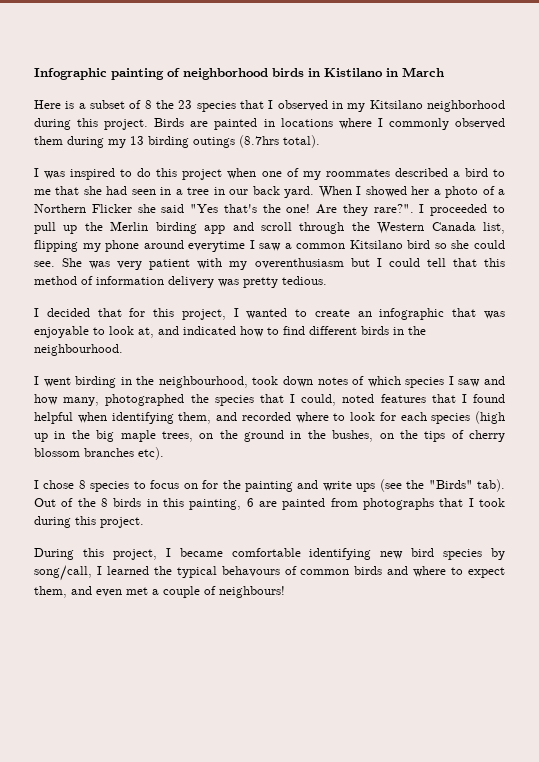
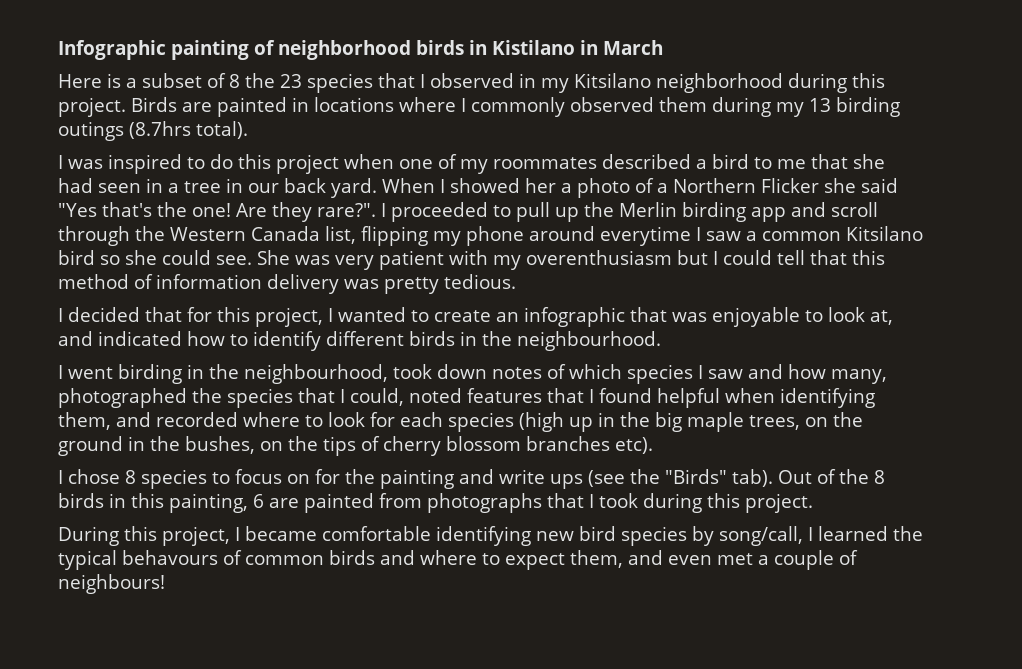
[283,326,305,335] find -> [253,331,321,351] identify

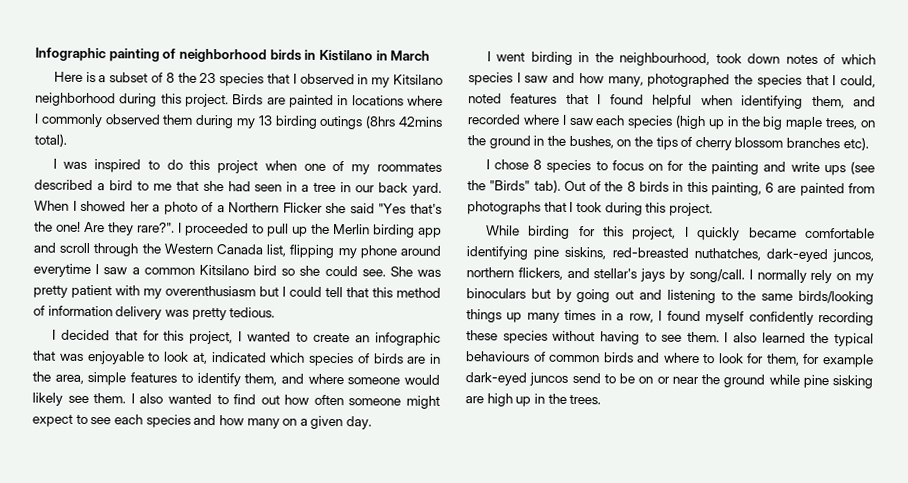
[129,121,191,139] (8.7hrs -> [365,115,443,129] (8hrs 42mins
[335,255,374,270] very -> [33,285,68,298] pretty
[58,331,661,351] and indicated how to identify different birds in the neighbourhood. -> [211,352,441,367] [32,371,440,387] [32,392,440,409] [32,414,373,430] indicated which species of birds are in the area, simple features to identify them, and where someone would likely see them. I also wanted to find out how often someone might expect to see each species and how many on a given day.
[305,412,395,427] to look for -> [561,114,594,126] I saw
[58,526,240,546] During this project, I -> [485,225,741,241] While birding for this project, I quickly
[536,526,813,546] new bird species by song/call, I -> [533,246,874,263] [466,267,874,284] [466,288,874,305] [466,309,874,326] [466,330,758,345] pine siskins, red-breasted nuthatches, dark-eyed juncos, northern flickers, and stellar's jays by song/call. I normally rely on my binoculars but by going out and listening to the same birds/looking things up many times in a row, I found myself confidently recording these species without having to see them. I also
[122,550,218,565] behavours -> [466,351,530,362] behaviours
[505,550,858,570] [58,574,165,594] expect them, and even met a couple of neighbours! -> [718,353,874,368] [465,372,873,389] [465,393,602,407] look for them, for example dark-eyed juncos send to be on or near the ground while pine sisking are high up in the trees.

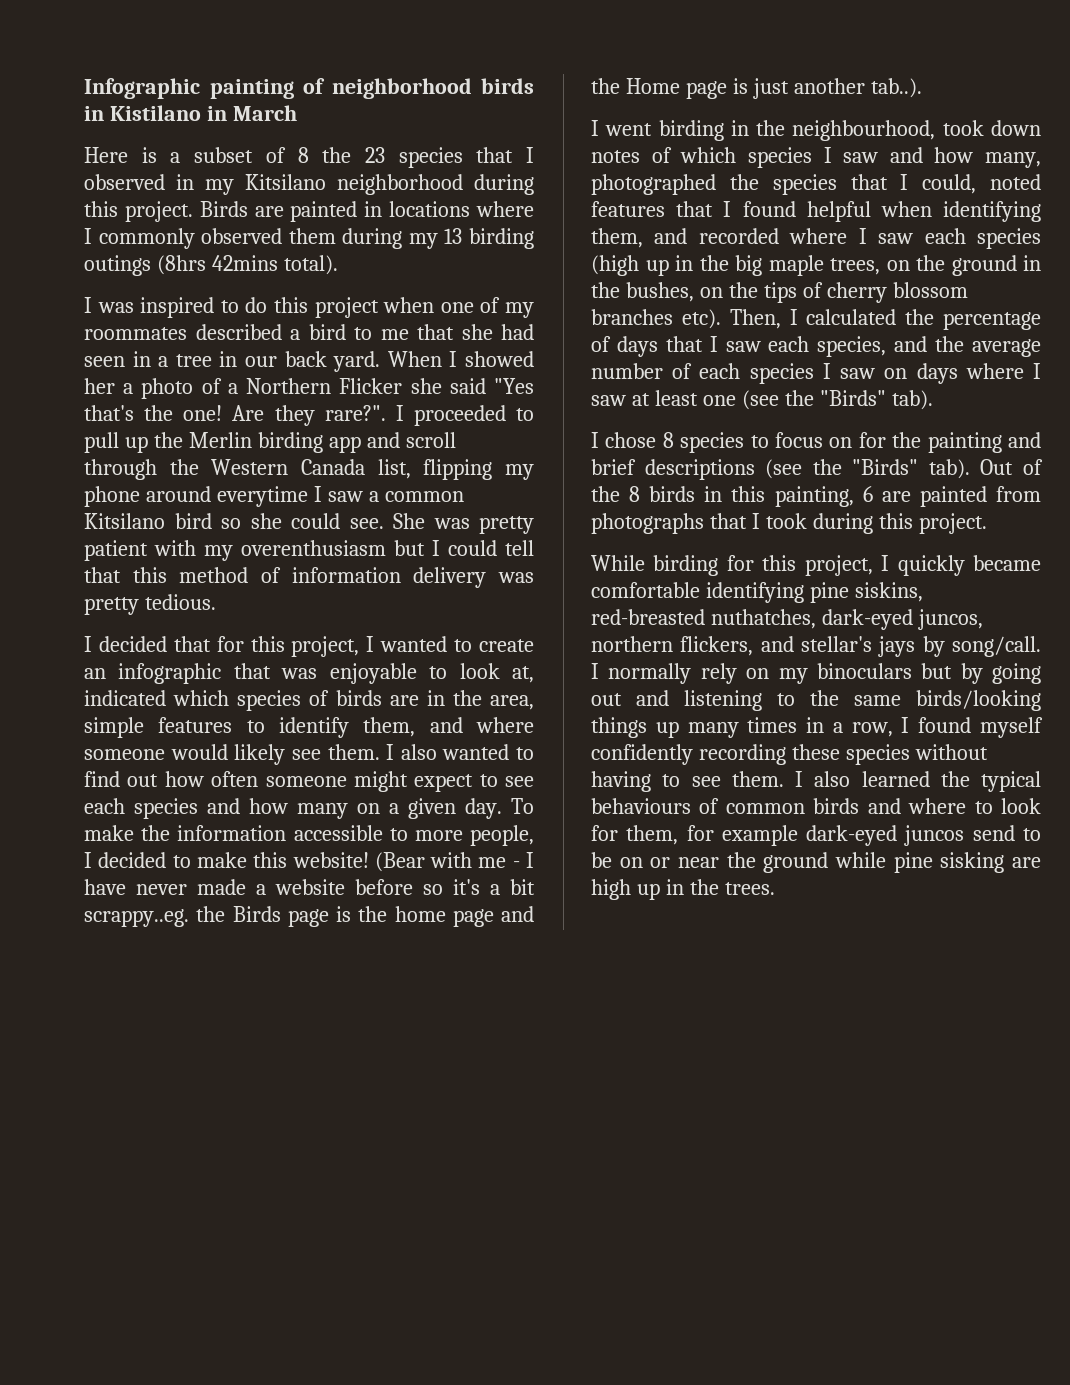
(373, 423) none -> [511,798,534,814] [84,825,534,846] [84,852,534,872] [84,879,535,895] [84,906,534,927] [591,78,922,99] To make the information accessible to more people, I decided to make this website! (Bear with me - I have never made a website before so it's a bit scrappy..eg. the Birds page is the home page and the Home page is just another tab..).
(869, 144) none -> [729,309,1041,330] [591,336,1041,357] [591,363,1041,384] [591,390,933,410] Then, I calculated the percentage of days that I saw each species, and the average number of each species I saw on days where I saw at least one (see the "Birds" tab).
[790,161,846,176] write ups -> [591,459,755,480] brief descriptions

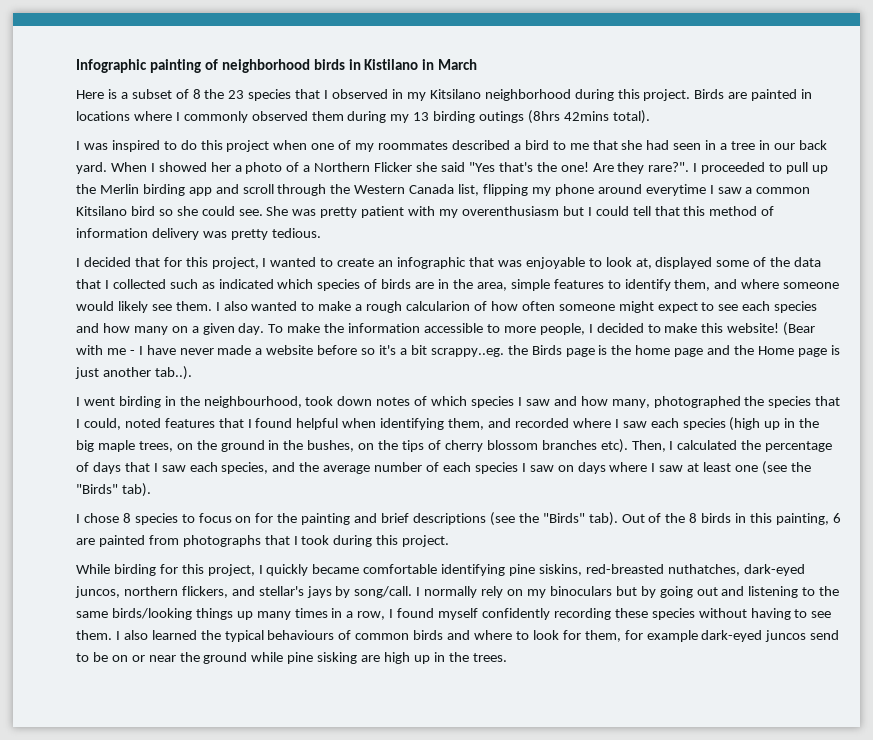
(535, 674) none -> [655,257,822,269] [76,279,215,289] displayed some of the data that I collected such as
[84,771,159,787] find out -> [318,301,487,313] make a rough calcularion of

